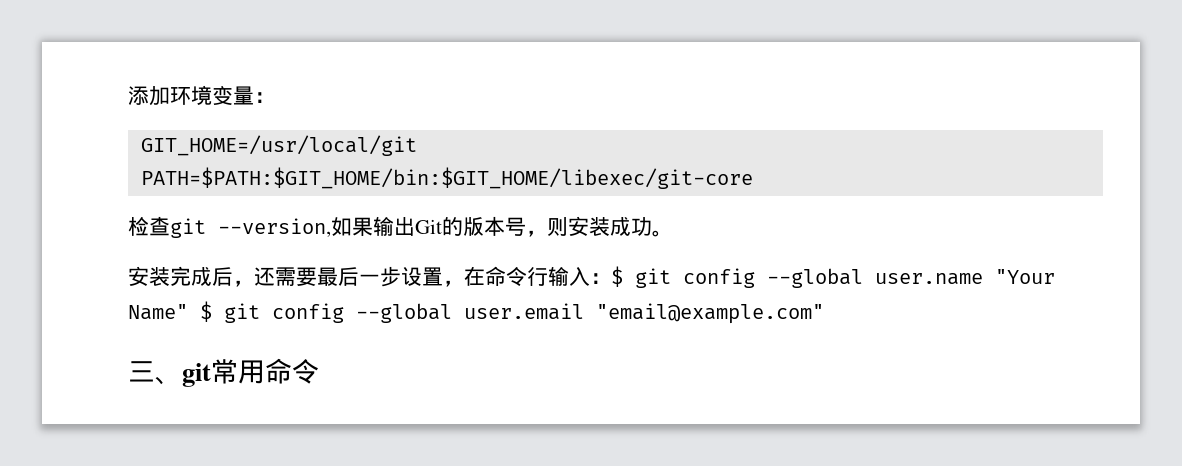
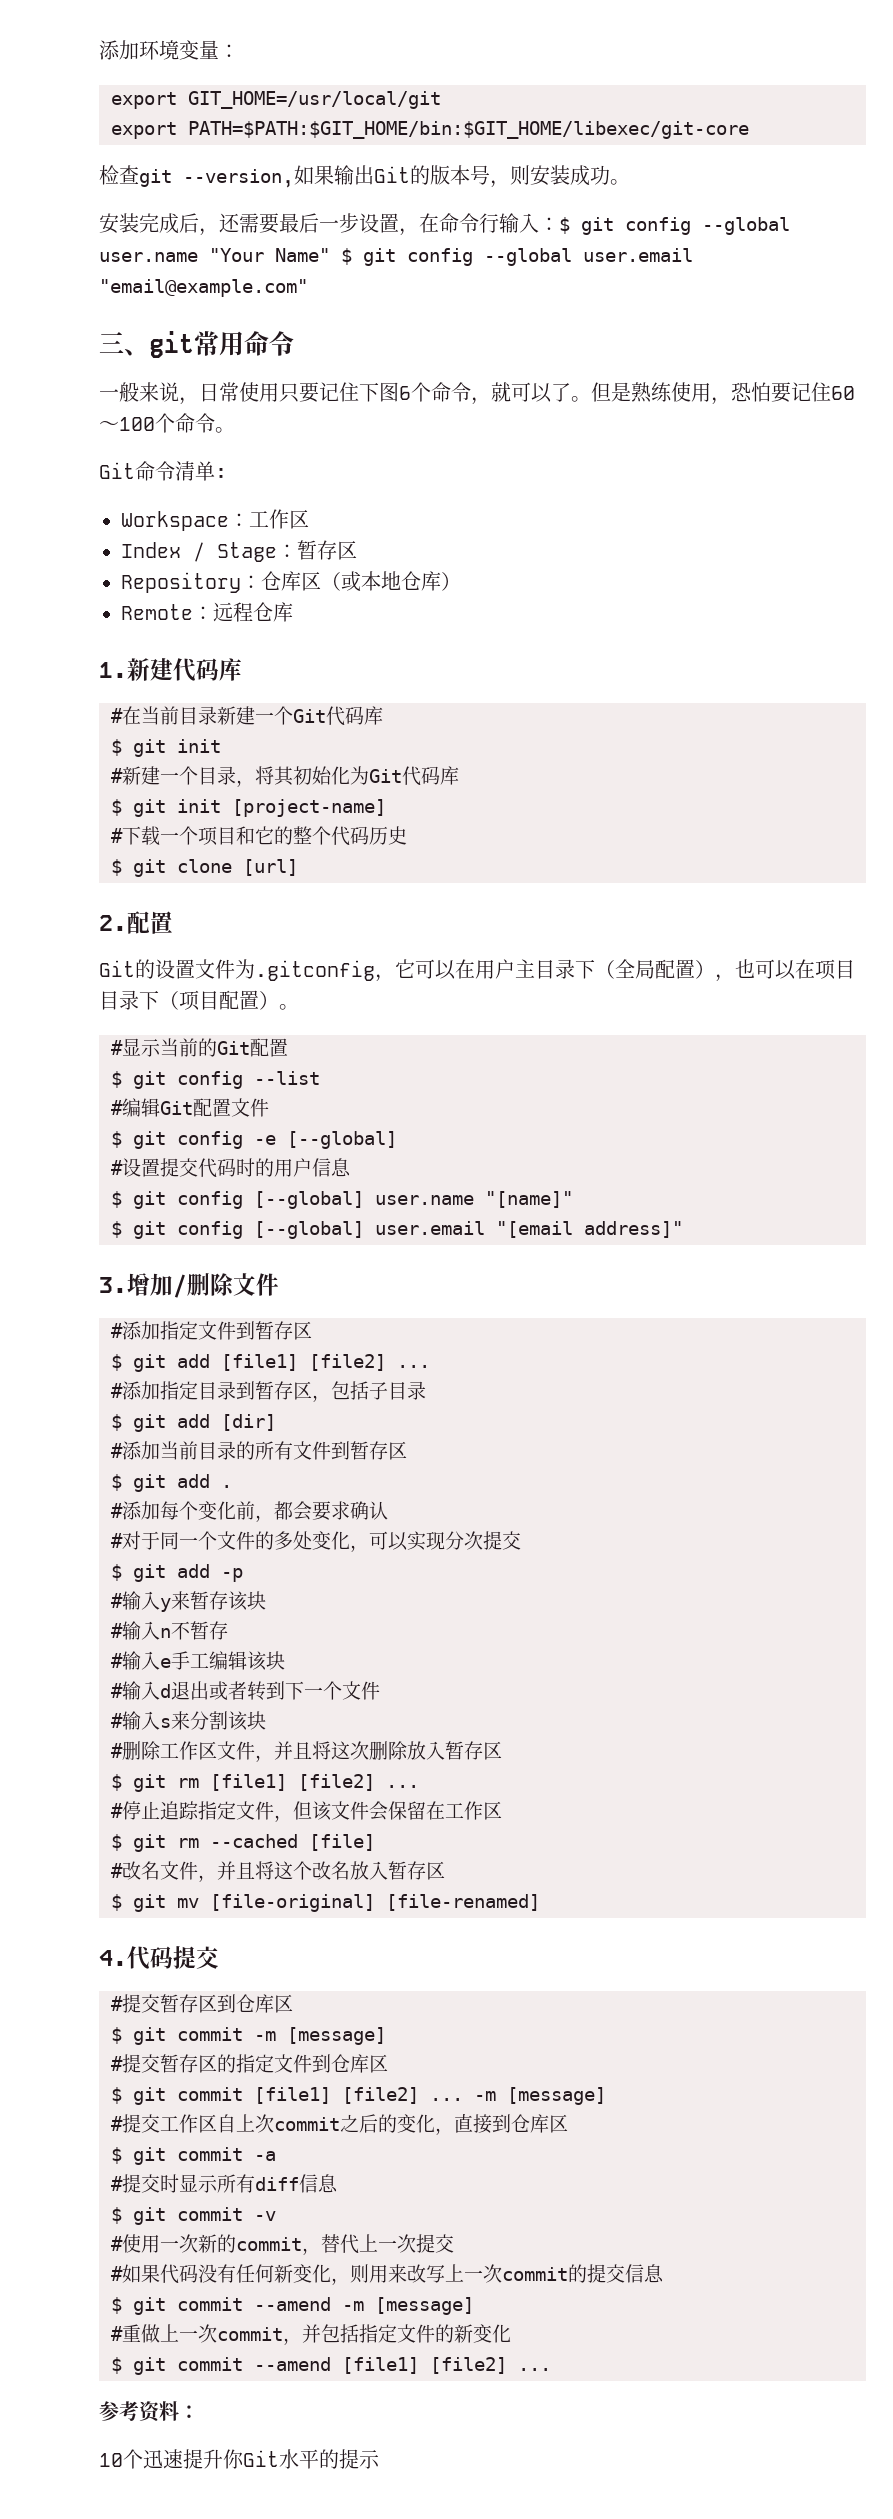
(275, 97) none -> [111,92,177,109] export
(417, 145) none -> [111,122,177,139] export
(319, 371) none -> [99,382,855,405] [99,413,235,433] [99,461,227,481] [121,509,309,531] [121,540,357,562] [121,571,461,593] [121,602,293,622] [99,658,242,682] [111,706,383,726] [111,739,221,757] [111,766,459,787] [111,799,386,817] [111,826,407,846] [111,859,298,877] [99,911,173,934] [99,959,855,982] [99,990,299,1011] [111,1038,288,1057] [111,1071,320,1089] [111,1098,269,1117] [111,1131,397,1149] [111,1158,351,1178] [111,1191,573,1209] [111,1221,683,1239] [99,1273,279,1298] [111,1321,312,1340] [111,1354,430,1372] [111,1381,426,1402] [111,1414,276,1432] [111,1441,407,1460] [111,1474,232,1492] [111,1501,388,1522] [111,1531,521,1552] [111,1564,243,1582] [111,1591,266,1612] [111,1621,228,1640] [111,1651,285,1671] [111,1681,380,1701] [111,1711,266,1731] [111,1741,502,1762] [111,1774,419,1792] [111,1801,502,1822] [111,1834,375,1852] [111,1861,445,1882] [111,1894,540,1912] [99,1946,219,1970] [111,1994,293,2013] [111,2027,386,2045] [111,2054,388,2073] [111,2087,606,2105] [111,2114,568,2135] [111,2147,276,2165] [111,2174,338,2193] [111,2207,276,2225] [111,2234,454,2255] [111,2264,664,2285] [111,2297,474,2315] [111,2324,511,2345] [111,2357,551,2375] [99,2401,199,2423] [99,2449,380,2469] // 一般来说，日常使用只要记住下图6个命令，就可以了。但是熟练使用，恐怕要记住60～100个命令。 // Git命令清单: // Workspace：工作区 // Index / Stage：暂存区 // Repository：仓库区（或本地仓库） // Remote：远程仓库 // 1.新建代码库 // #在当前目录新建一个Git代码库 // $ git init // #新建一个目录，将其初始化为Git代码库 // $ git init [project-name] // #下载一个项目和它的整个代码历史 // $ git clone [url] // 2.配置 // Git的设置文件为.gitconfig，它可以在用户主目录下（全局配置），也可以在项目目录下（项目配置）。 // #显示当前的Git配置 // $ git config --list // #编辑Git配置文件 // $ git config -e [--global] // #设置提交代码时的用户信息 // $ git config [--global] user.name "[name]" // $ git config [--global] user.email "[email address]" // 3.增加/删除文件 // #添加指定文件到暂存区 // $ git add [file1] [file2] ... // #添加指定目录到暂存区，包括子目录 // $ git add [dir] // #添加当前目录的所有文件到暂存区 // $ git add . // #添加每个变化前，都会要求确认 // #对于同一个文件的多处变化，可以实现分次提交 // $ git add -p // #输入y来暂存该块 // #输入n不暂存 // #输入e手工编辑该块 // #输入d退出或者转到下一个文件 // #输入s来分割该块 // #删除工作区文件，并且将这次删除放入暂存区 // $ git rm [file1] [file2] ... // #停止追踪指定文件，但该文件会保留在工作区 // $ git rm --cached [file] // #改名文件，并且将这个改名放入暂存区 // $ git mv [file-original] [file-renamed] // 4.代码提交 // #提交暂存区到仓库区 // $ git commit -m [message] // #提交暂存区的指定文件到仓库区 // $ git commit [file1] [file2] ... -m [message] // #提交工作区自上次commit之后的变化，直接到仓库区 // $ git commit -a // #提交时显示所有diff信息 // $ git commit -v // #使用一次新的commit，替代上一次提交 // #如果代码没有任何新变化，则用来改写上一次commit的提交信息 // $ git commit --amend -m [message] // #重做上一次commit，并包括指定文件的新变化 // $ git commit --amend [file1] [file2] ... // 参考资料： // 10个迅速提升你Git水平的提示

